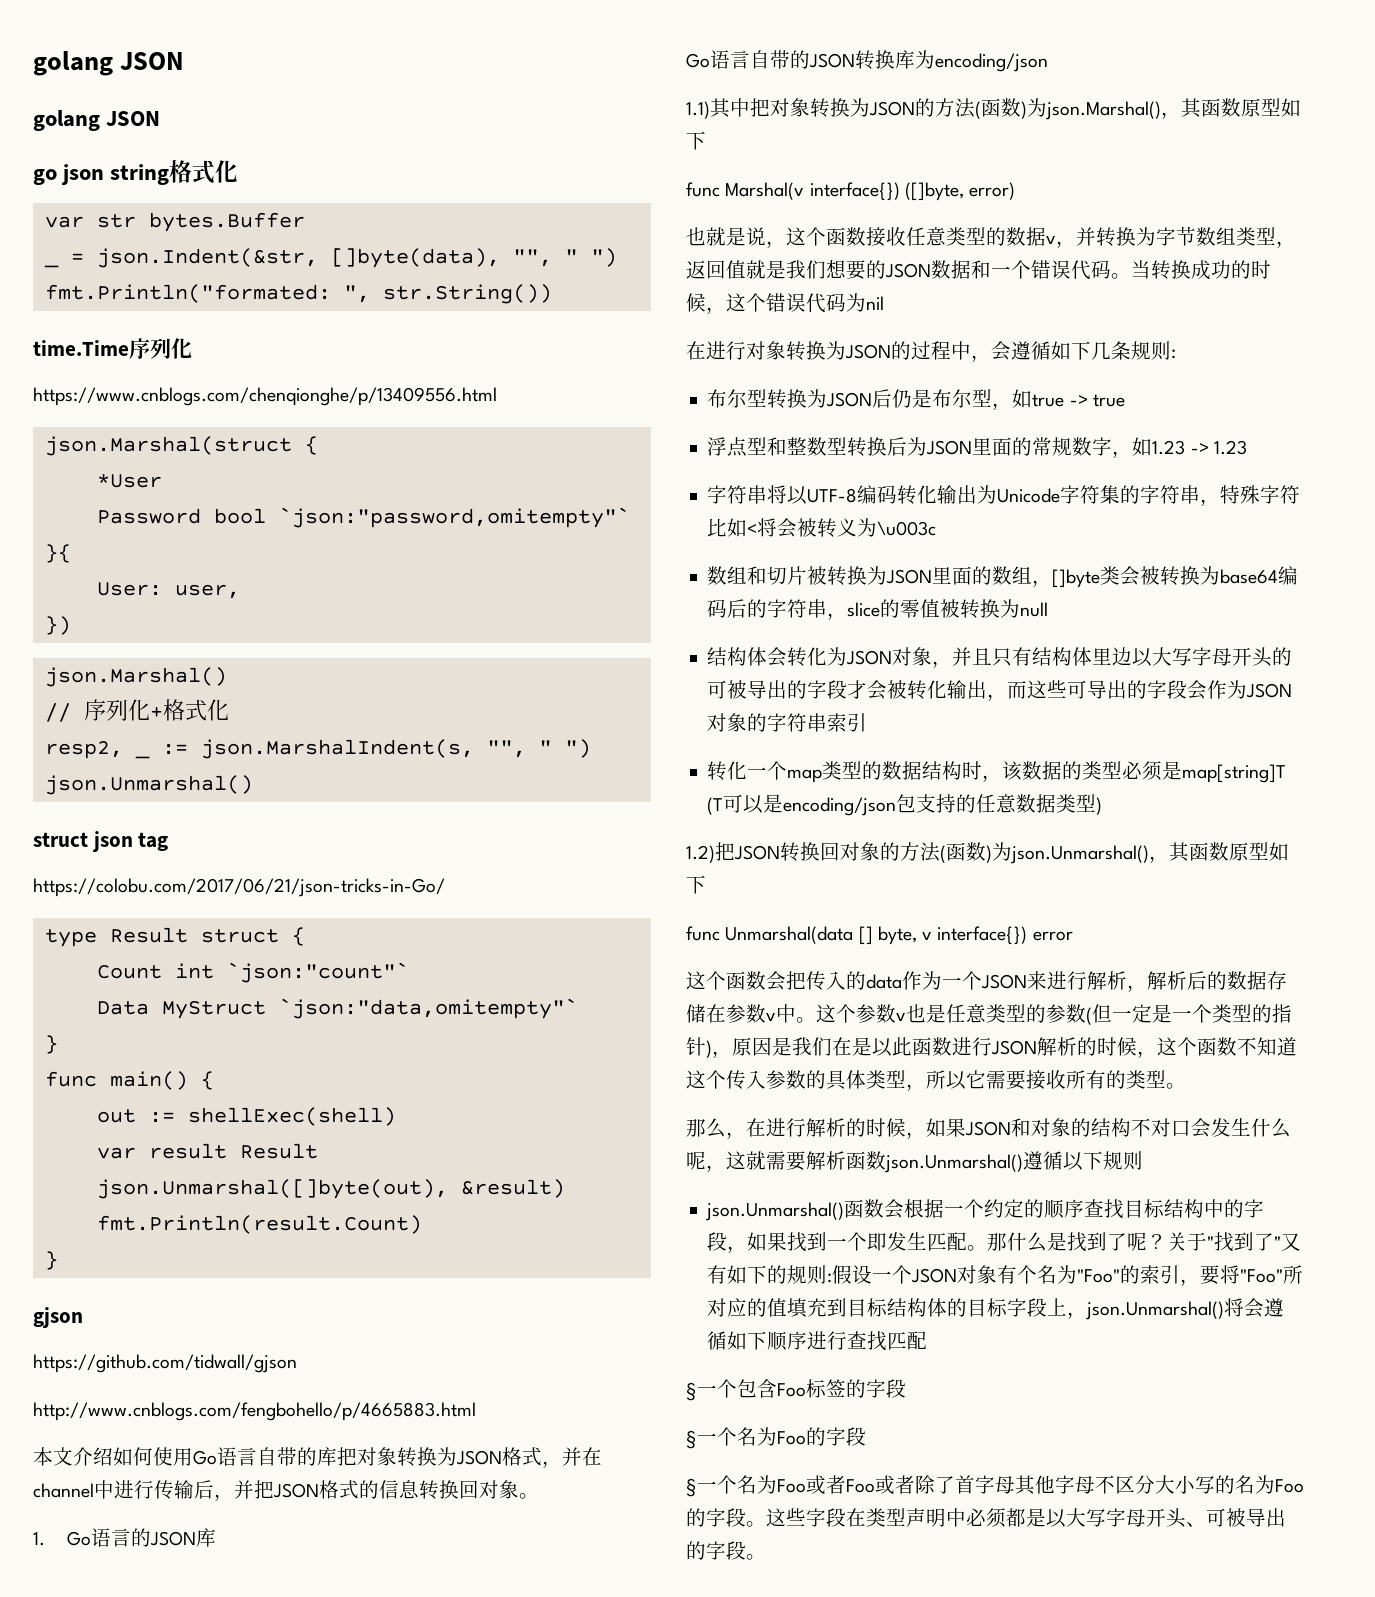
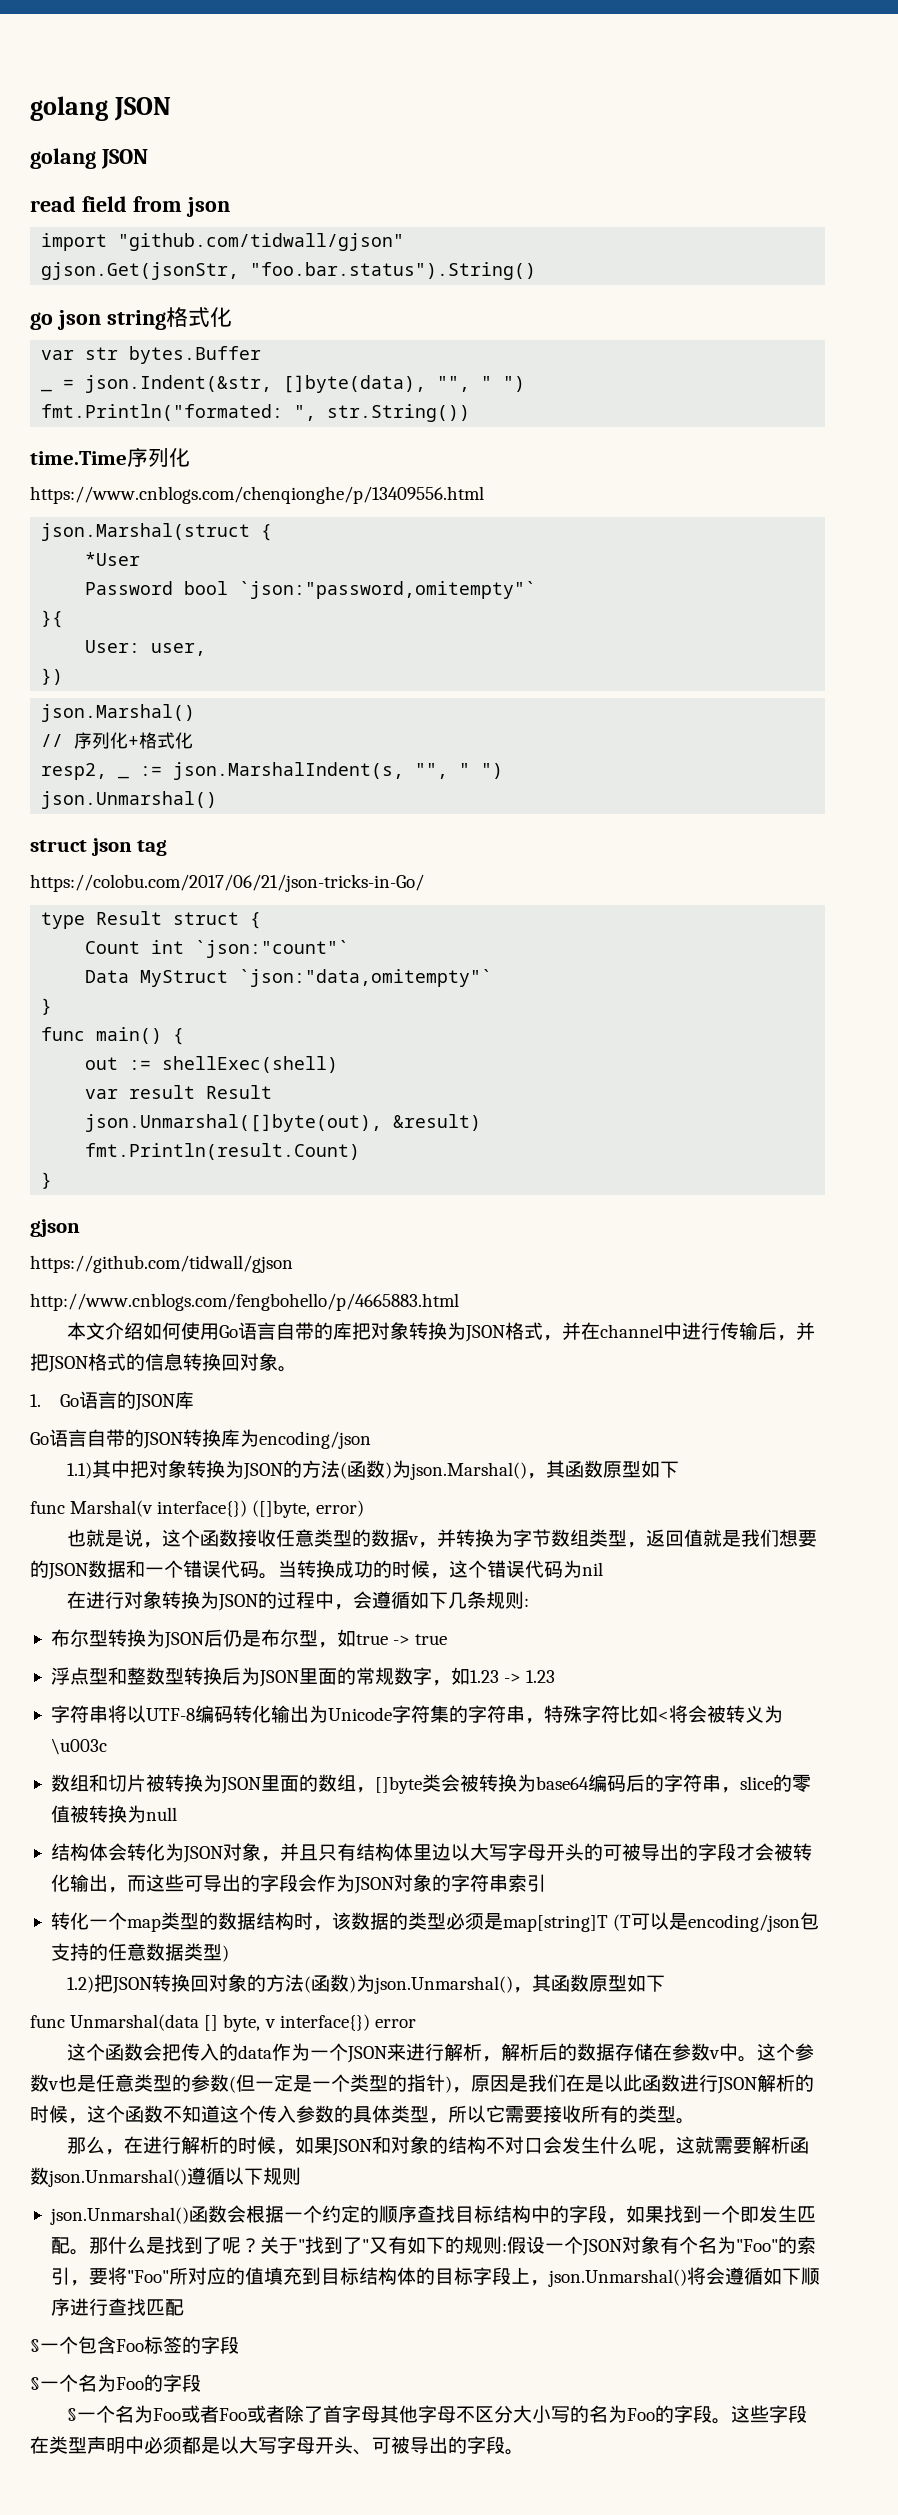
(161, 118) none -> [30,196,230,217] [41,233,405,251] [41,262,537,280] // read field from json // import "github.com/tidwall/gjson" // gjson.Get(jsonStr, "foo.bar.status").String()

